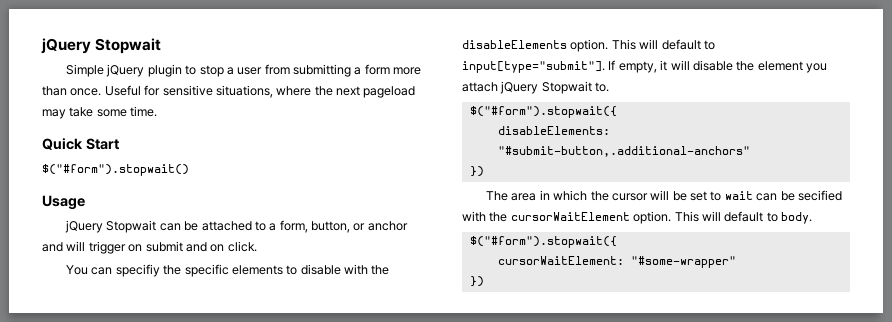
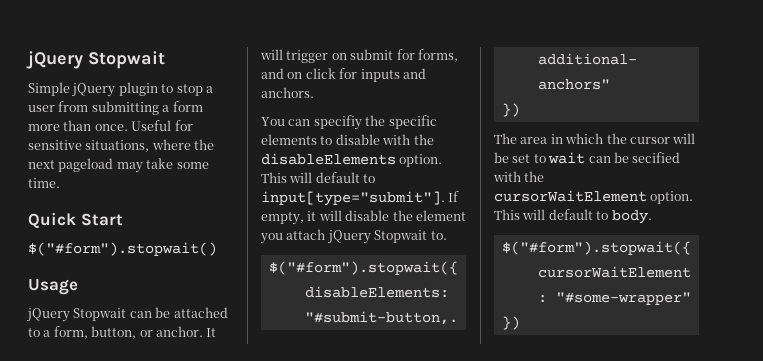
[367,221,408,231] [42,242,63,252] anchor and -> [155,326,217,337] anchor. It
[185,241,257,252] and on click. -> [396,49,458,62] [261,68,426,82] [261,87,314,98] for forms, and on click for inputs and anchors.

